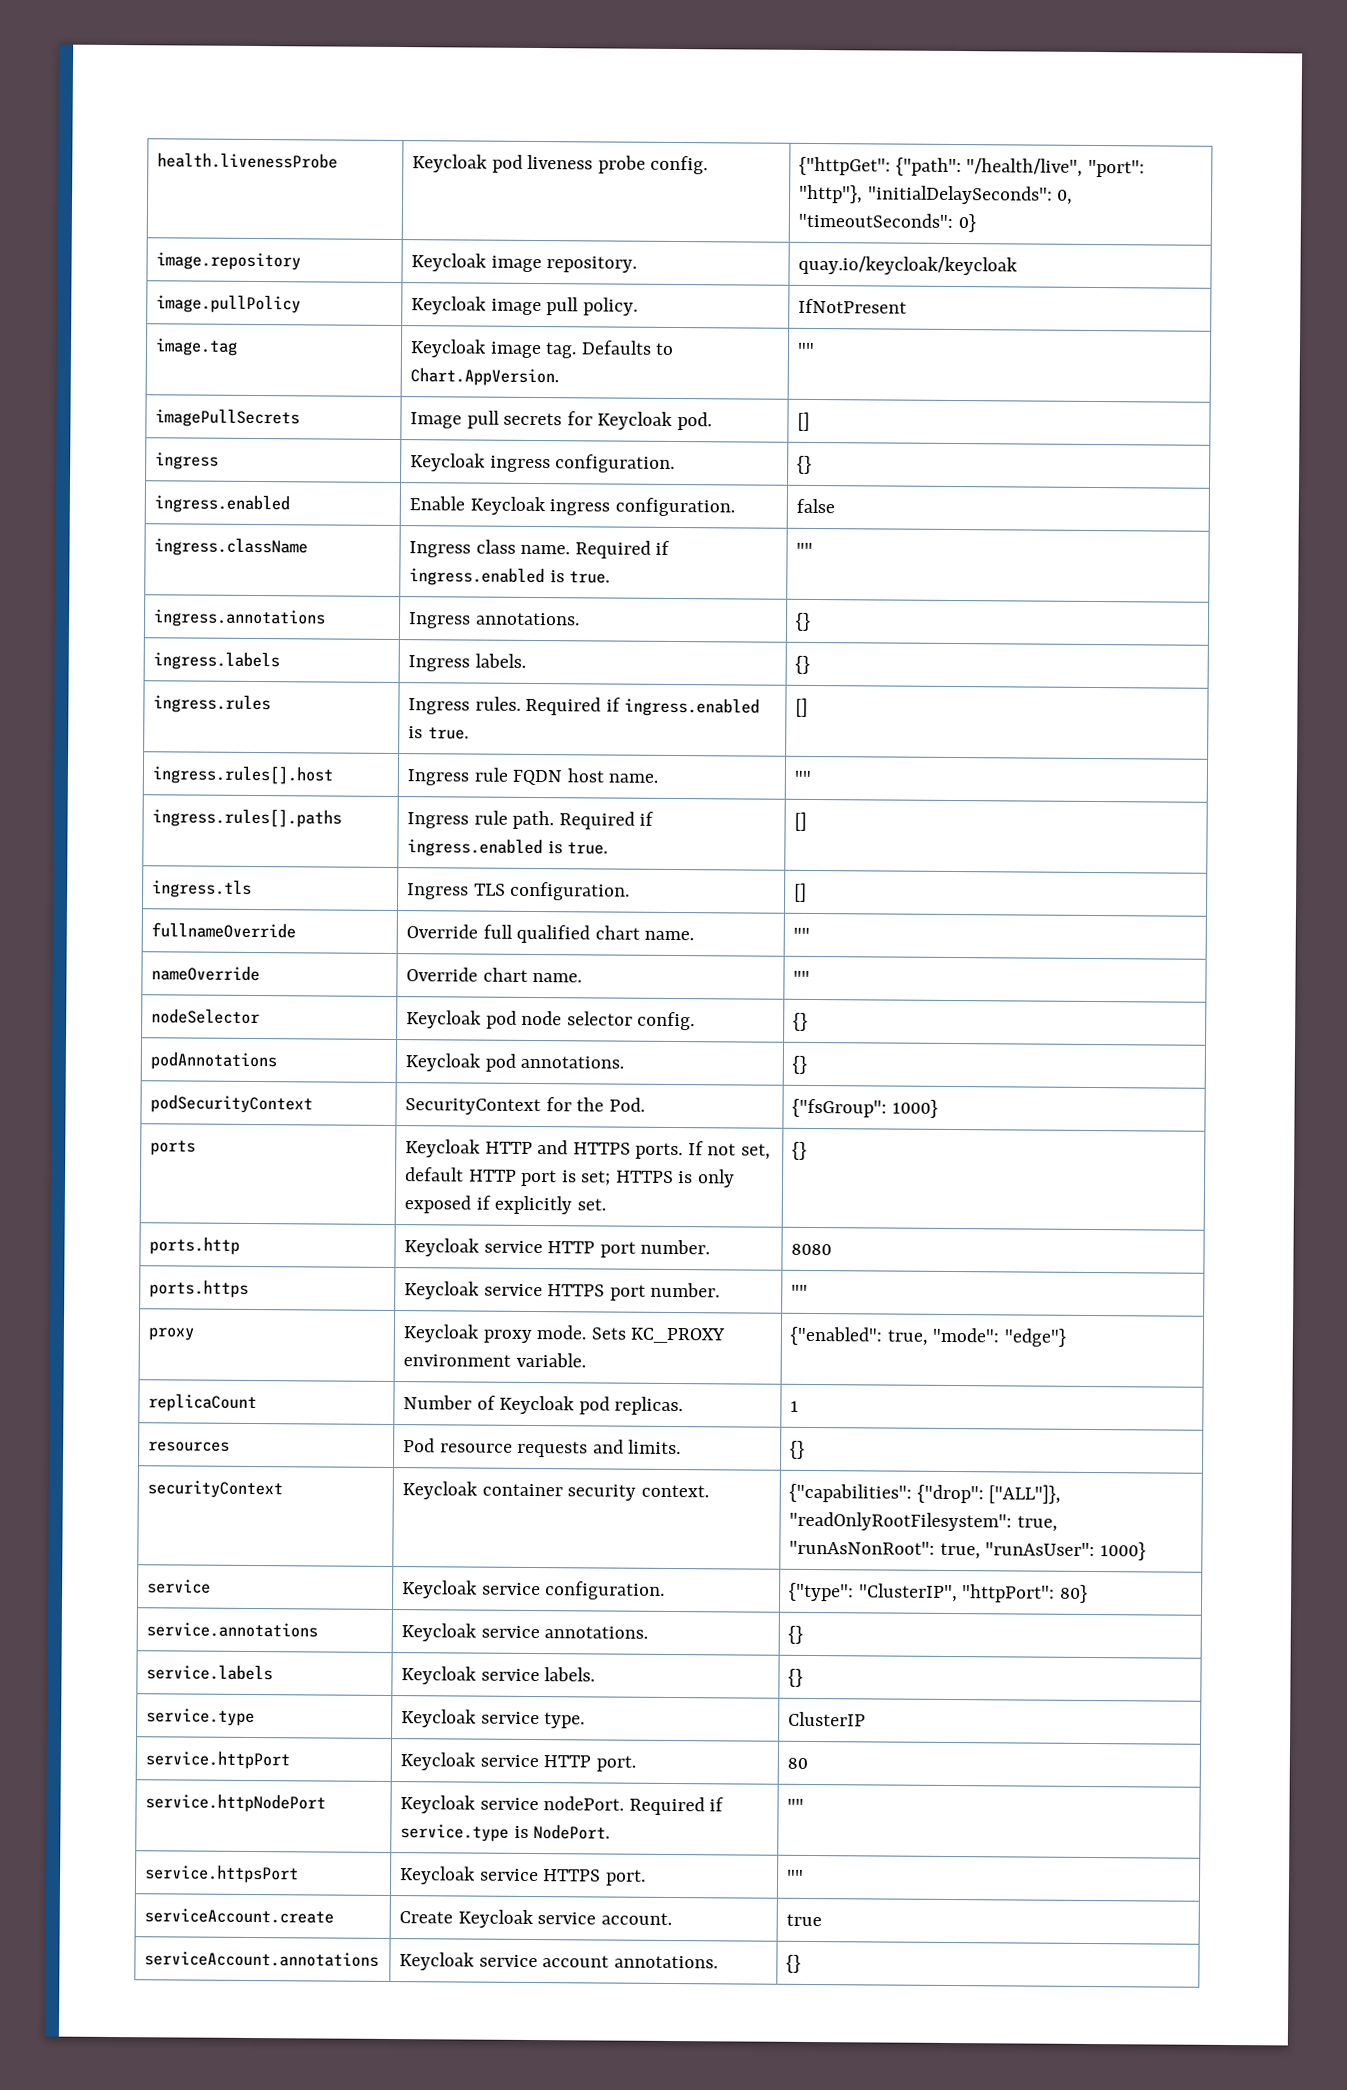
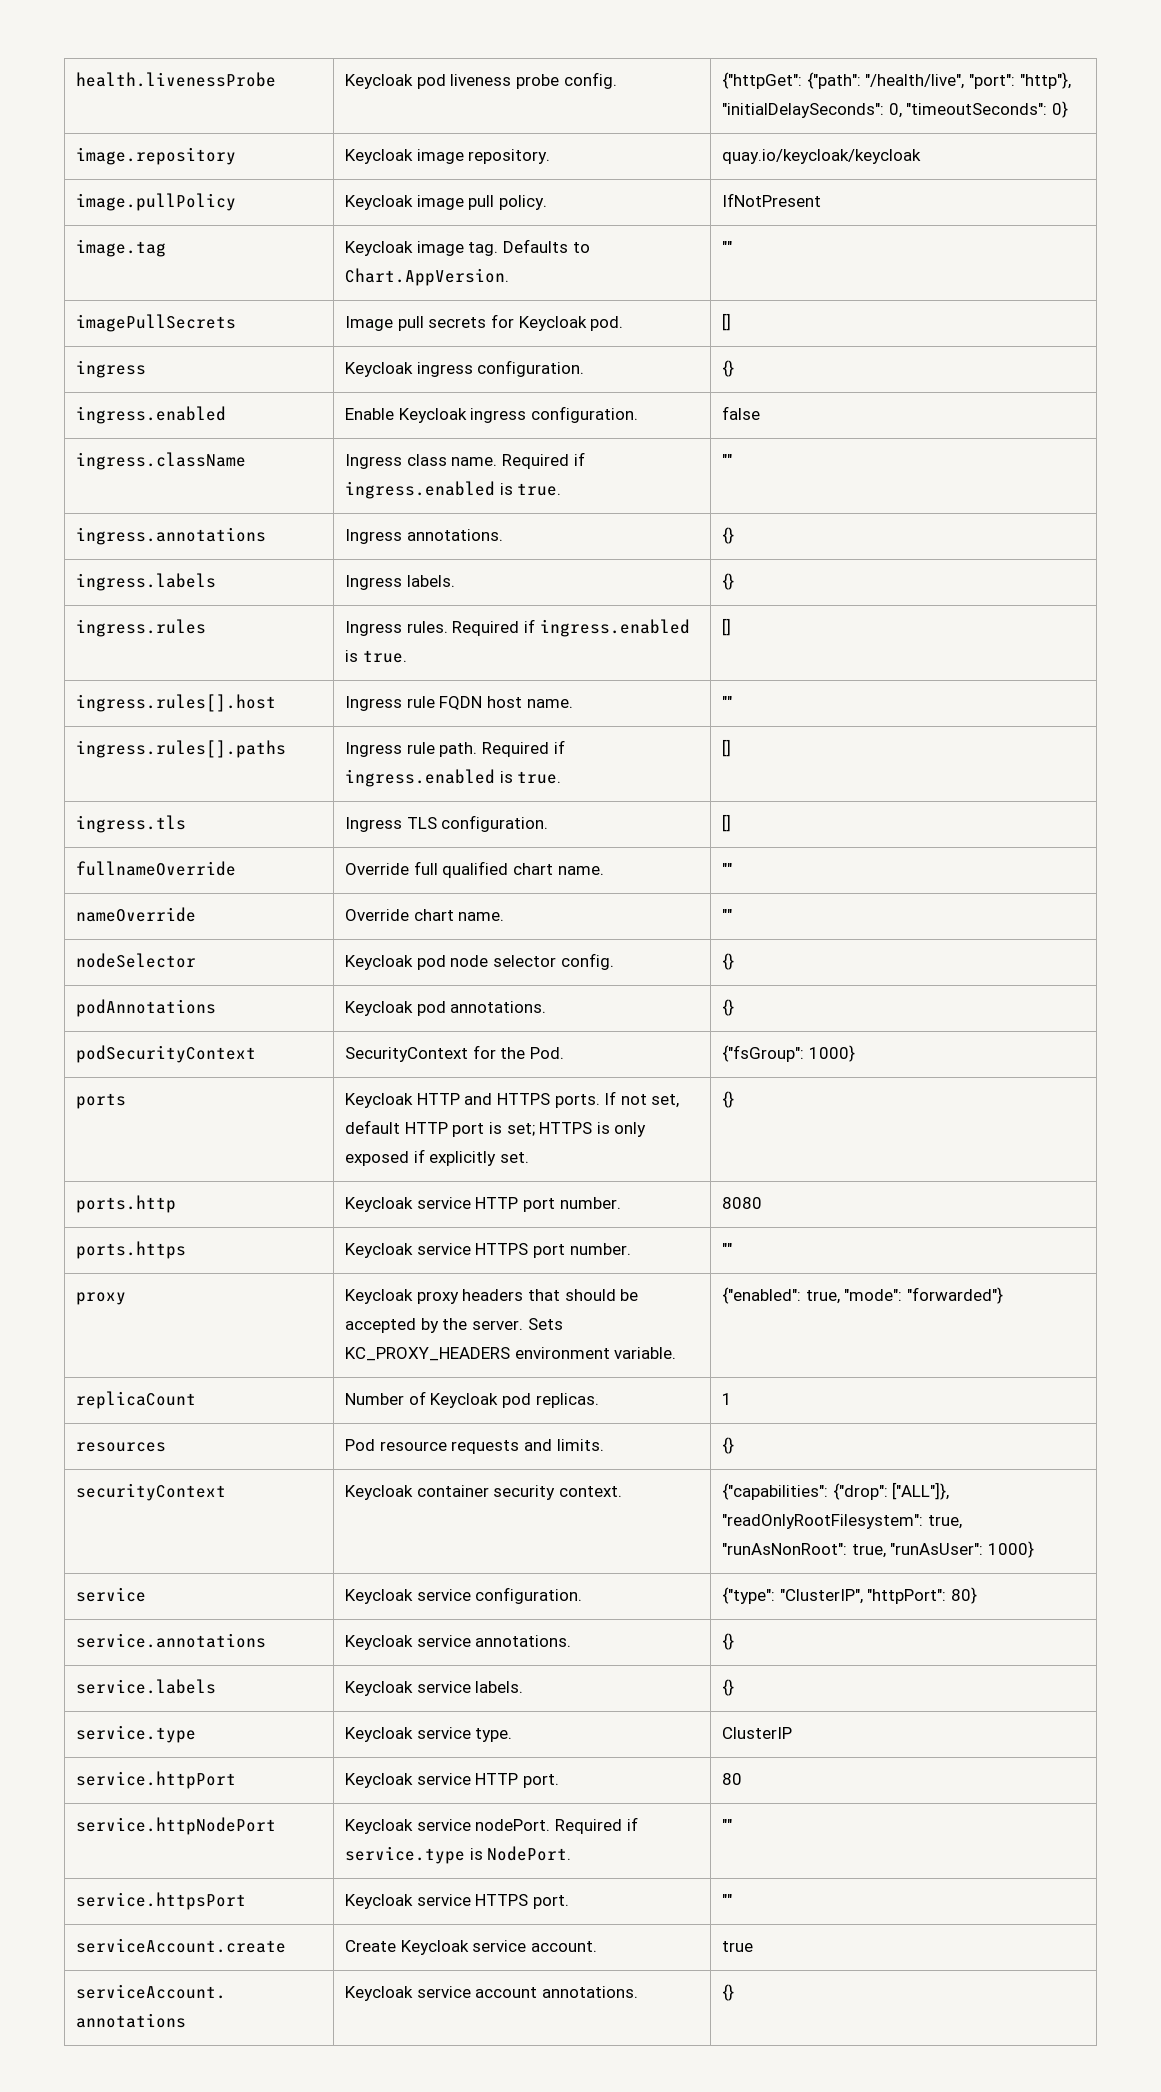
[536,1325,726,1344] mode. Sets KC_PROXY -> [462,1289,639,1301] [345,1318,563,1333] [345,1347,511,1361] headers that should be accepted by the server. Sets KC_PROXY_HEADERS
[1003,1328,1066,1347] "edge"} -> [907,1287,1004,1304] "forwarded"}

